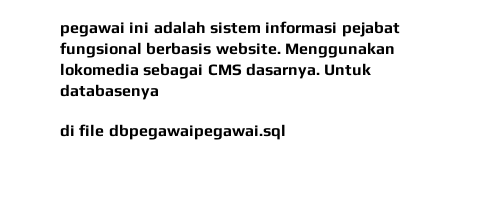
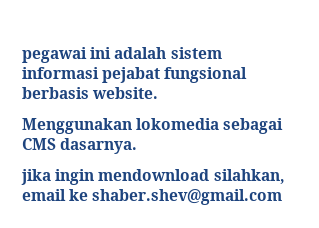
(281, 48) none -> (159, 93) //
[324,63,372,76] [60,84,159,100] [60,124,286,140] Untuk databasenya // di file dbpegawaipegawai.sql -> [21,169,285,185] [22,189,283,205] // jika ingin mendownload silahkan, email ke shaber.shev@gmail.com

